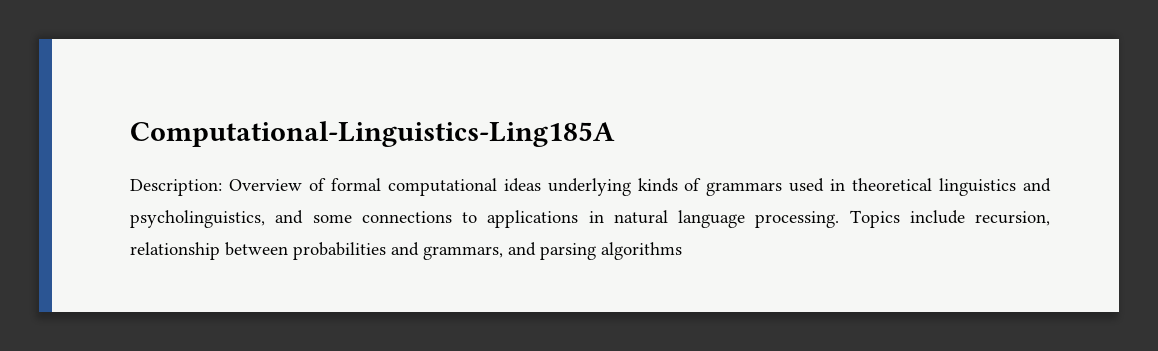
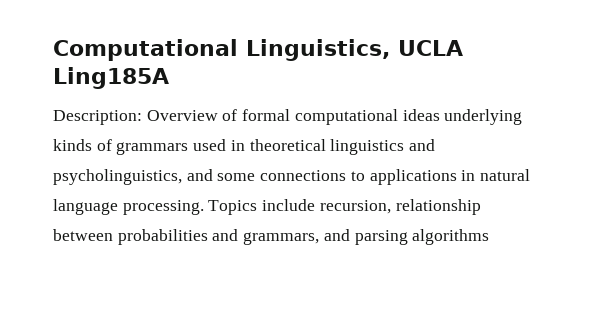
[130,121,615,147] Computational-Linguistics-Ling185A -> [53,39,463,61] [53,67,169,89] Computational Linguistics, UCLA Ling185A

